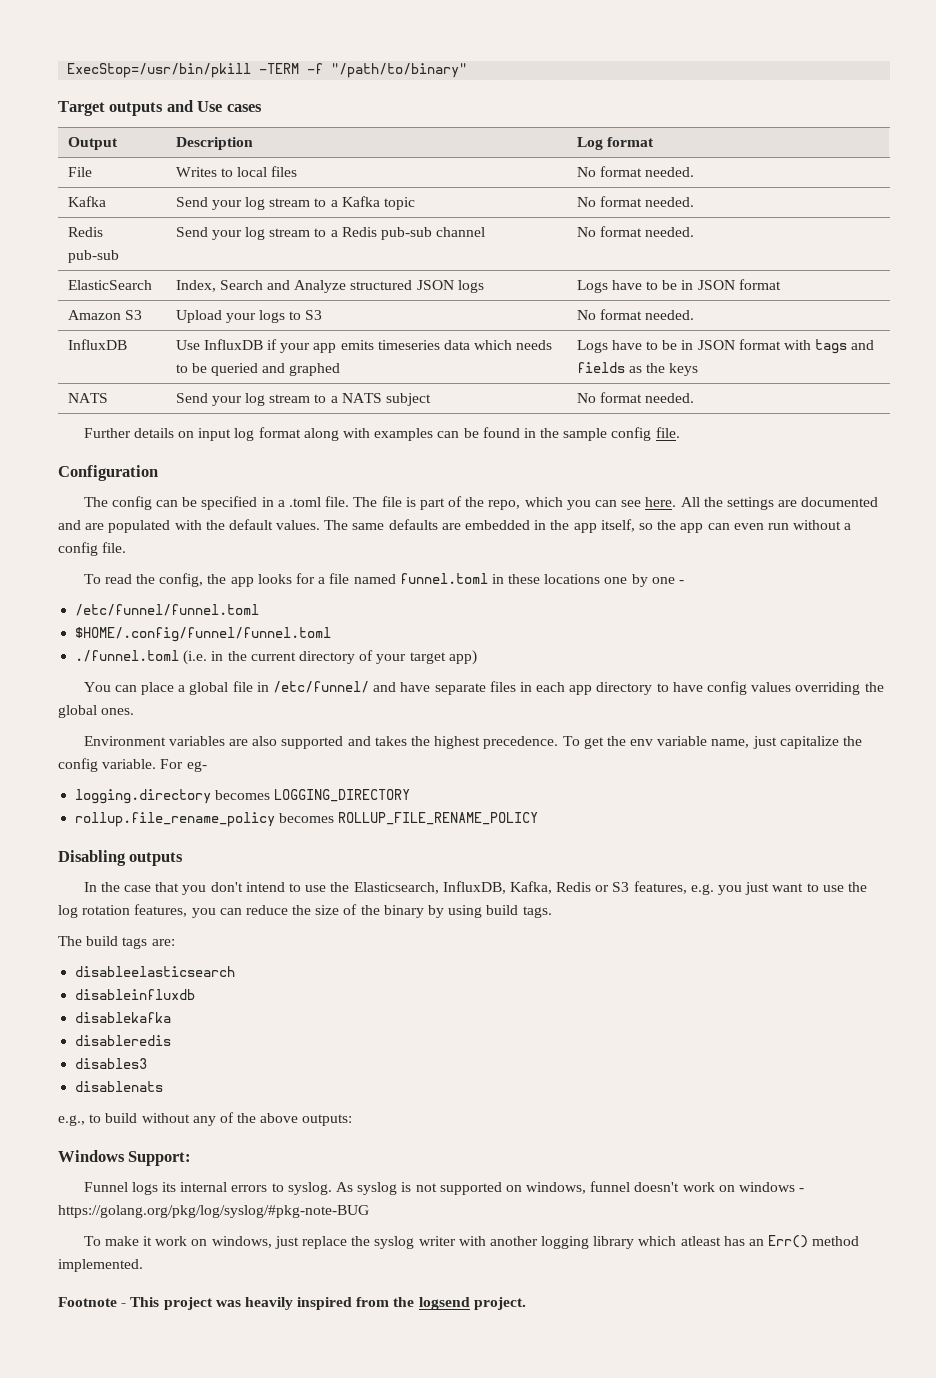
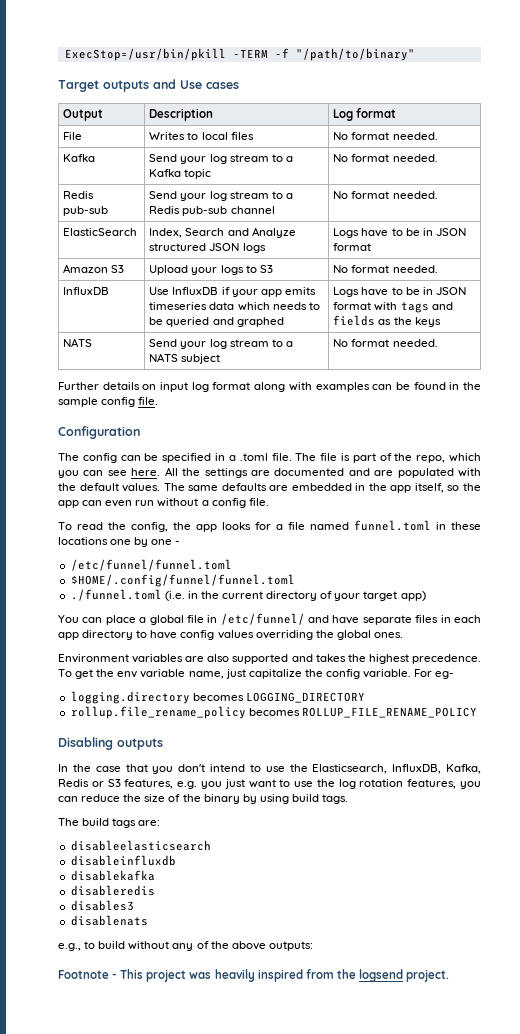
[58,1150,192,1166] [83,1181,805,1195] [58,1205,369,1218] [83,1235,860,1249] [58,1259,143,1272] // Windows Support: // Funnel logs its internal errors to syslog. As syslog is not supported on windows, funnel doesn't work on windows - https://golang.org/pkg/log/syslog/#pkg-note-BUG // To make it work on windows, just replace the syslog writer with another logging library which atleast has an Err() method implemented. -> (313, 946) none

